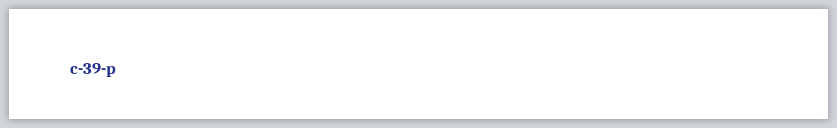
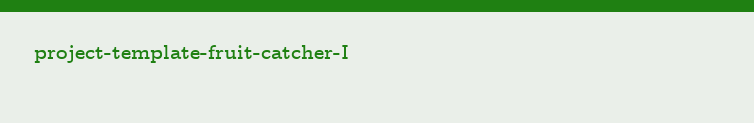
[70,63,116,77] c-39-p -> [34,45,349,63] project-template-fruit-catcher-I

